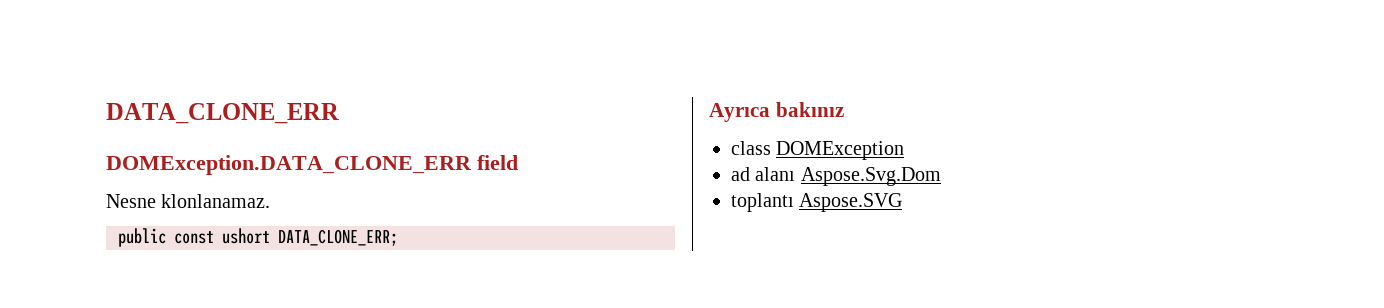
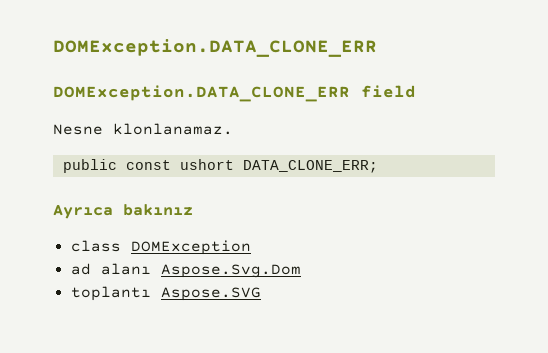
[106,103,339,124] DATA_CLONE_ERR -> [53,39,377,57] DOMException.DATA_CLONE_ERR

